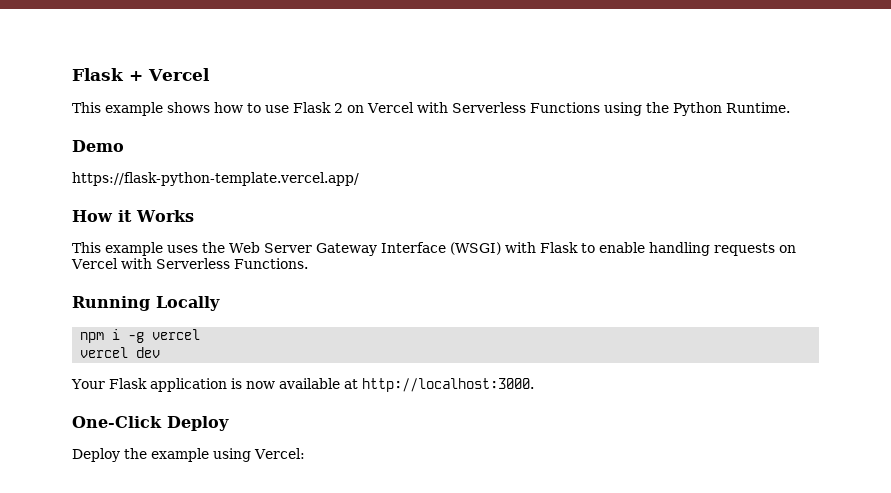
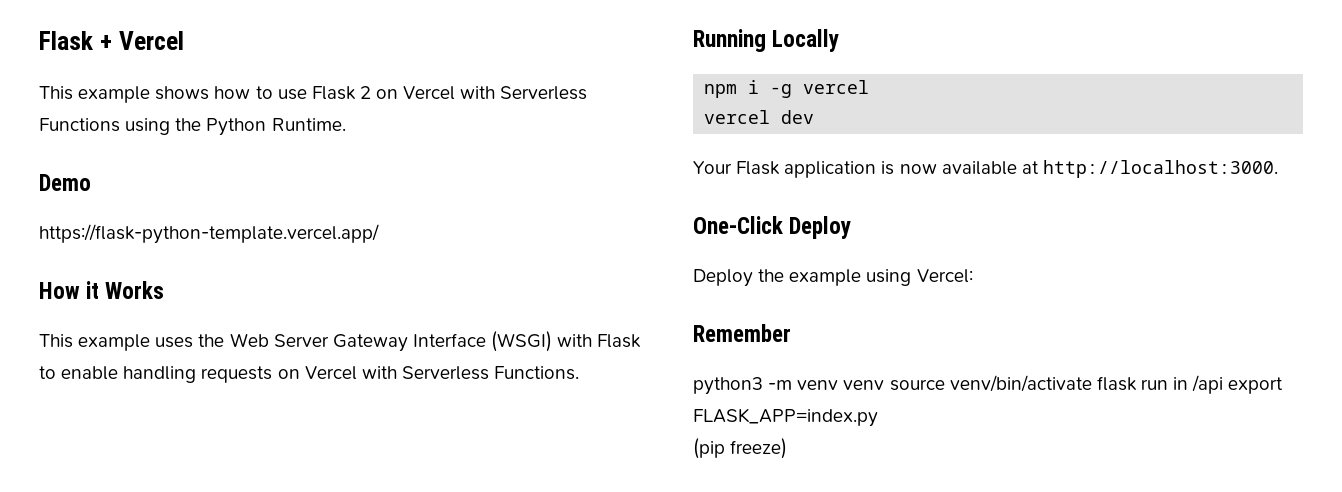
(305, 453) none -> [693,324,791,342] [693,375,1284,395] [693,408,878,427] [693,438,788,459] // Remember // python3 -m venv venv source venv/bin/activate flask run in /api export FLASK_APP=index.py // (pip freeze)

